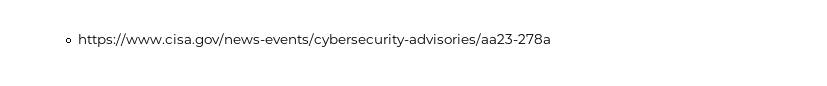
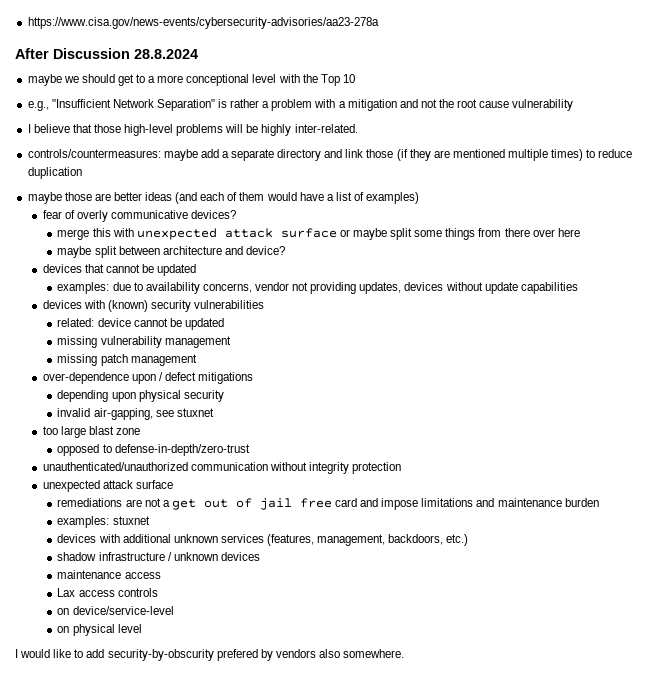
(551, 40) none -> [15,48,198,59] [27,74,355,86] [27,99,574,111] [27,124,358,136] [27,149,633,161] [27,167,82,179] [27,192,420,204] [42,210,236,222] [57,228,580,240] [57,246,285,258] [42,264,196,276] [57,282,578,294] [42,300,264,312] [57,318,224,330] [57,336,231,348] [57,354,197,366] [42,372,253,384] [57,390,224,402] [57,408,214,420] [42,426,140,438] [57,444,250,456] [42,462,401,474] [42,480,173,492] [57,498,599,510] [57,516,150,528] [57,534,469,546] [57,552,260,561] [57,570,161,579] [57,588,158,597] [57,606,174,615] [57,624,142,636] [15,649,405,661] // After Discussion 28.8.2024 // maybe we should get to a more conceptional level with the Top 10 // e.g., "Insufficient Network Separation" is rather a problem with a mitigation and not the root cause vulnerability // I believe that those high-level problems will be highly inter-related. // controls/countermeasures: maybe add a separate directory and link those (if they are mentioned multiple times) to reduce duplication // maybe those are better ideas (and each of them would have a list of examples) // fear of overly communicative devices? // merge this with unexpected attack surface or maybe split some things from there over here // maybe split between architecture and device? // devices that cannot be updated // examples: due to availability concerns, vendor not providing updates, devices without update capabilities // devices with (known) security vulnerabilities // related: device cannot be updated // missing vulnerability management // missing patch management // over-dependence upon / defect mitigations // depending upon physical security // invalid air-gapping, see stuxnet // too large blast zone // opposed to defense-in-depth/zero-trust // unauthenticated/unauthorized communication without integrity protection // unexpected attack surface // remediations are not a get out of jail free card and impose limitations and maintenance burden // examples: stuxnet // devices with additional unknown services (features, management, backdoors, etc.) // shadow infrastructure / unknown devices // maintenance access // Lax access controls // on device/service-level // on physical level // I would like to add security-by-obscurity prefered by vendors also somewhere.

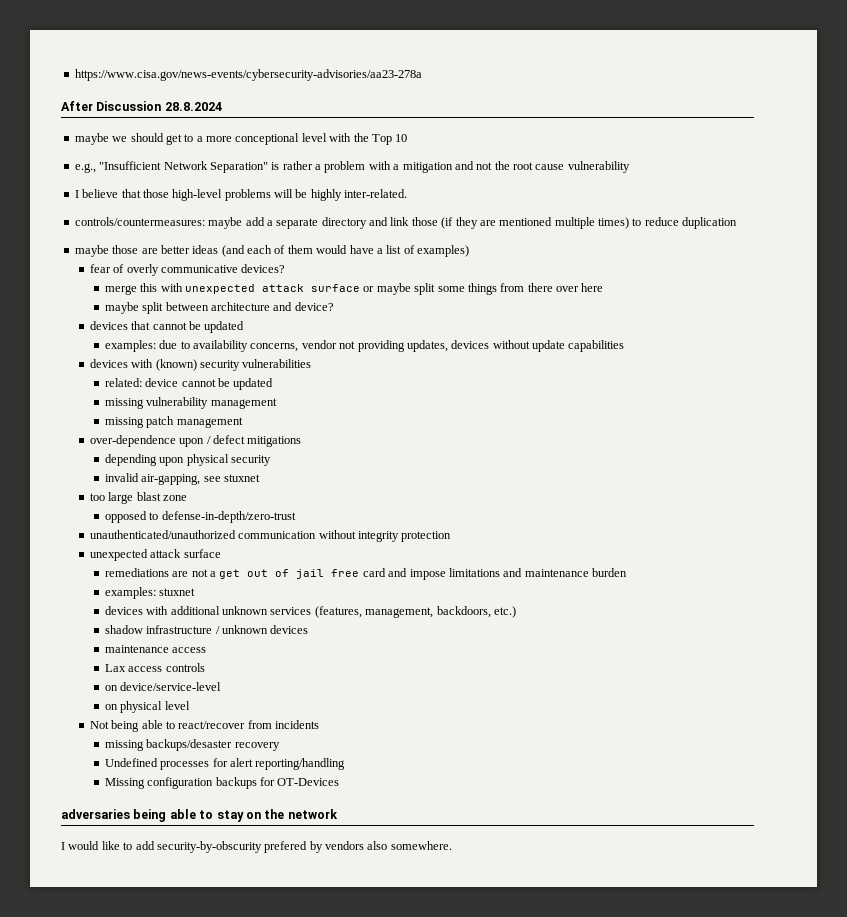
(142, 628) none -> [89,720,320,732] [104,739,280,751] [104,758,346,770] [104,777,340,789] [61,809,338,822] // Not being able to react/recover from incidents // missing backups/desaster recovery // Undefined processes for alert reporting/handling // Missing configuration backups for OT-Devices // adversaries being able to stay on the network

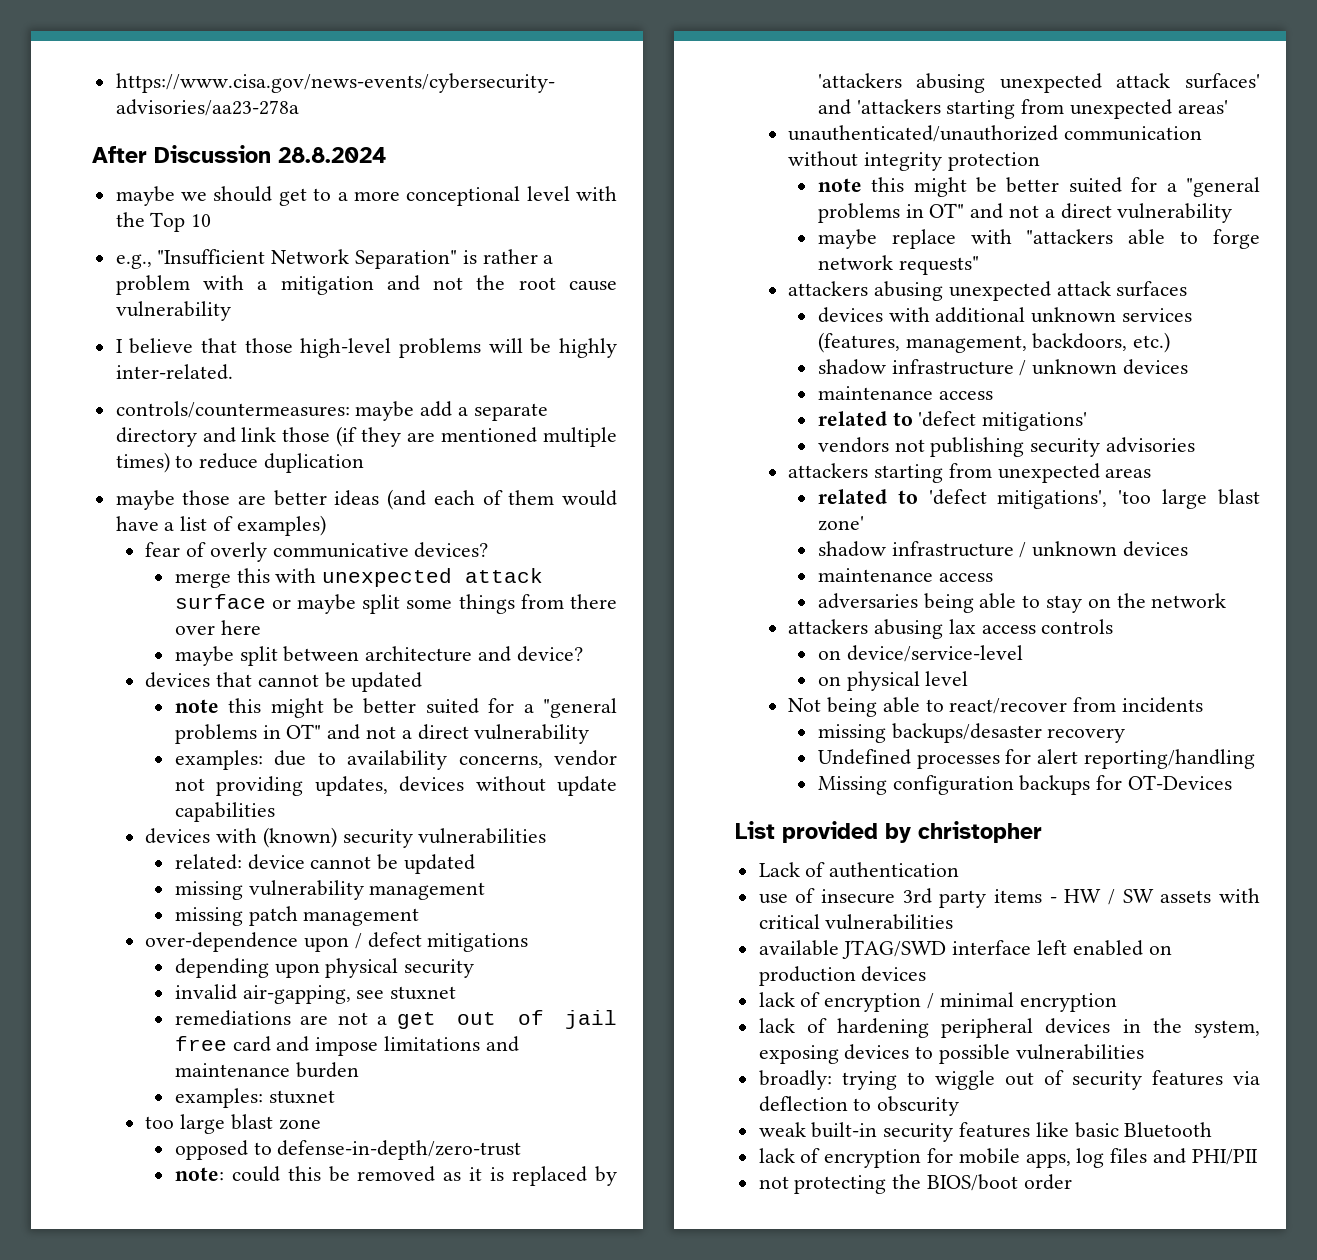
(245, 327) none -> [174,698,618,718] [174,724,590,744] // note this might be better suited for a "general problems in OT" and not a direct vulnerability
[89,492,187,504] [104,511,296,523] [89,530,452,542] [89,549,221,561] // too large blast zone // opposed to defense-in-depth/zero-trust // unauthenticated/unauthorized communication without integrity protection // unexpected attack surface -> (457, 993) none
(196, 592) none -> [145,1114,321,1134] [174,1140,522,1160] [174,1166,617,1186] [817,73,1260,93] [817,99,1228,119] [788,125,1203,142] [788,151,1040,171] [817,177,1260,197] [817,203,1233,223] [817,229,1260,249] [817,255,979,275] [788,281,1188,301] // too large blast zone // opposed to defense-in-depth/zero-trust // note: could this be removed as it is replaced by 'attackers abusing unexpected attack surfaces' and 'attackers starting from unexpected areas' // unauthenticated/unauthorized communication without integrity protection // note this might be better suited for a "general problems in OT" and not a direct vulnerability // maybe replace with "attackers able to forge network requests" // attackers abusing unexpected attack surfaces
[104,664,126,672] Lax -> [817,411,1088,431] [817,437,1196,457] [788,463,1152,483] [817,489,1260,509] [817,516,864,531] [817,541,1189,558] [817,568,993,582] [817,593,1227,613] [788,619,976,639] related to 'defect mitigations' // vendors not publishing security advisories // attackers starting from unexpected areas // related to 'defect mitigations', 'too large blast zone' // shadow infrastructure / unknown devices // maintenance access // adversaries being able to stay on the network // attackers abusing lax
[61,809,338,822] [61,841,452,853] adversaries being able to stay on the network // I would like to add security-by-obscurity prefered by vendors also somewhere. -> [735,821,1042,843] [758,862,960,878] [758,888,1260,908] [758,914,954,930] [758,940,1172,959] [758,966,927,986] [758,992,1117,1012] [758,1018,1260,1038] [758,1044,1144,1064] [758,1070,1260,1090] [758,1096,960,1116] [758,1122,1213,1142] [758,1148,1258,1168] [758,1174,1072,1194] List provided by christopher // Lack of authentication // use of insecure 3rd party items - HW / SW assets with critical vulnerabilities // available JTAG/SWD interface left enabled on production devices // lack of encryption / minimal encryption // lack of hardening peripheral devices in the system, exposing devices to possible vulnerabilities // broadly: trying to wiggle out of security features via deflection to obscurity // weak built-in security features like basic Bluetooth // lack of encryption for mobile apps, log files and PHI/PII // not protecting the BIOS/boot order

